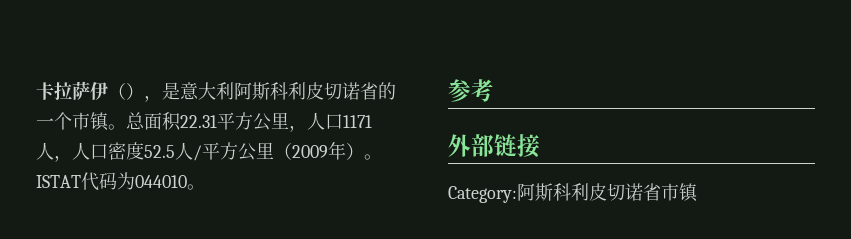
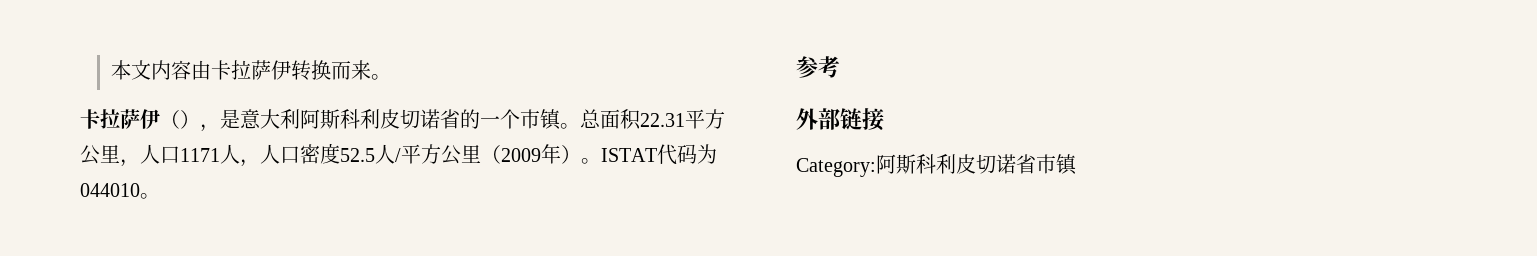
(36, 91) none -> [110,60,391,81] 本文内容由卡拉萨伊转换而来。 //

